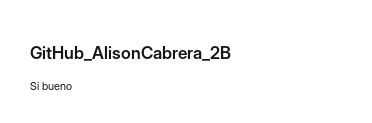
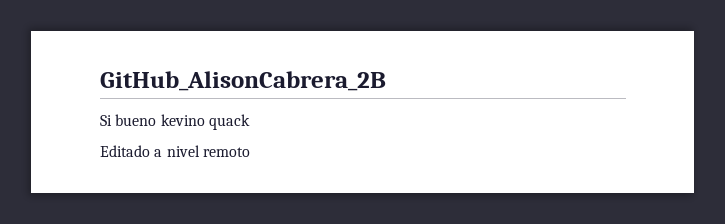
(72, 86) none -> [160,114,250,130] [100,145,250,157] kevino quack // Editado a nivel remoto

